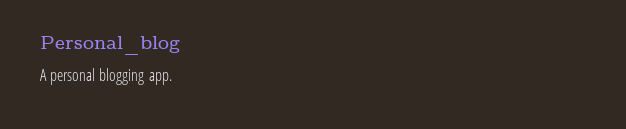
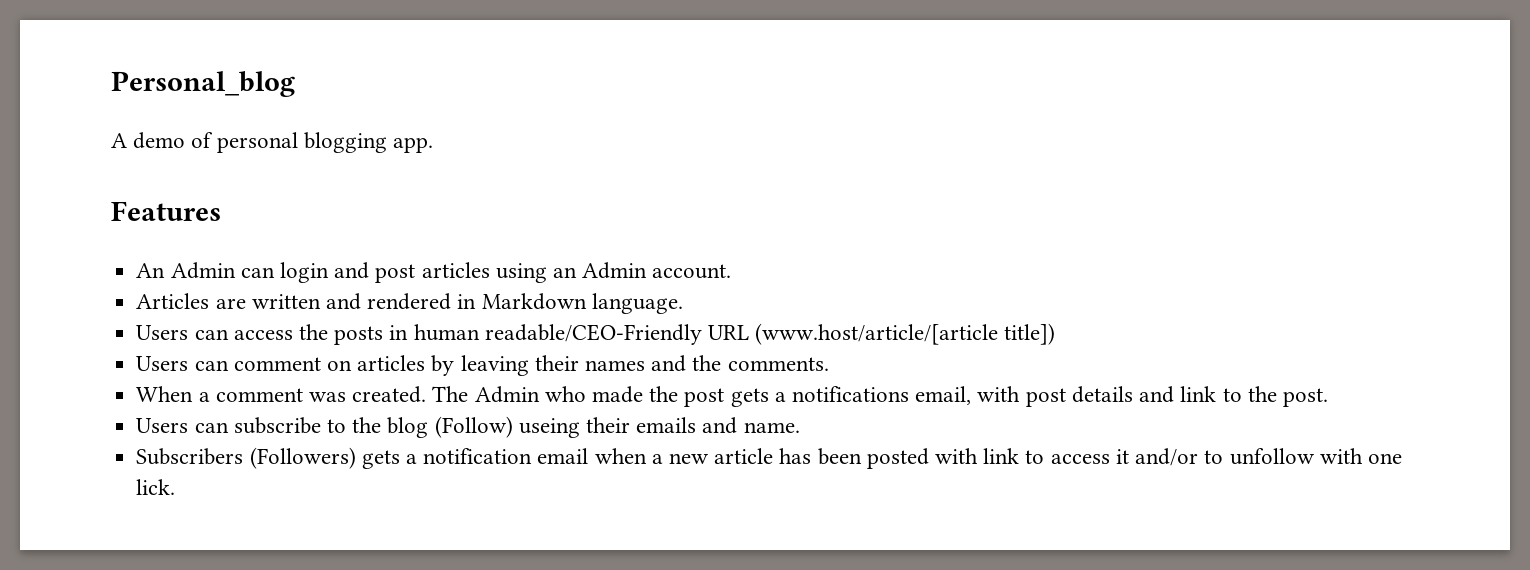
(47, 75) none -> [133,132,214,149] demo of
(172, 78) none -> [111,201,221,221] [136,262,732,283] [136,293,683,314] [136,323,1056,345] [136,355,829,376] [136,386,1328,407] [136,416,800,438] [136,447,1402,469] [136,479,176,495] // Features // An Admin can login and post articles using an Admin account. // Articles are written and rendered in Markdown language. // Users can access the posts in human readable/CEO-Friendly URL (www.host/article/[article title]) // Users can comment on articles by leaving their names and the comments. // When a comment was created. The Admin who made the post gets a notifications email, with post details and link to the post. // Users can subscribe to the blog (Follow) useing their emails and name. // Subscribers (Followers) gets a notification email when a new article has been posted with link to access it and/or to unfollow with one lick.

